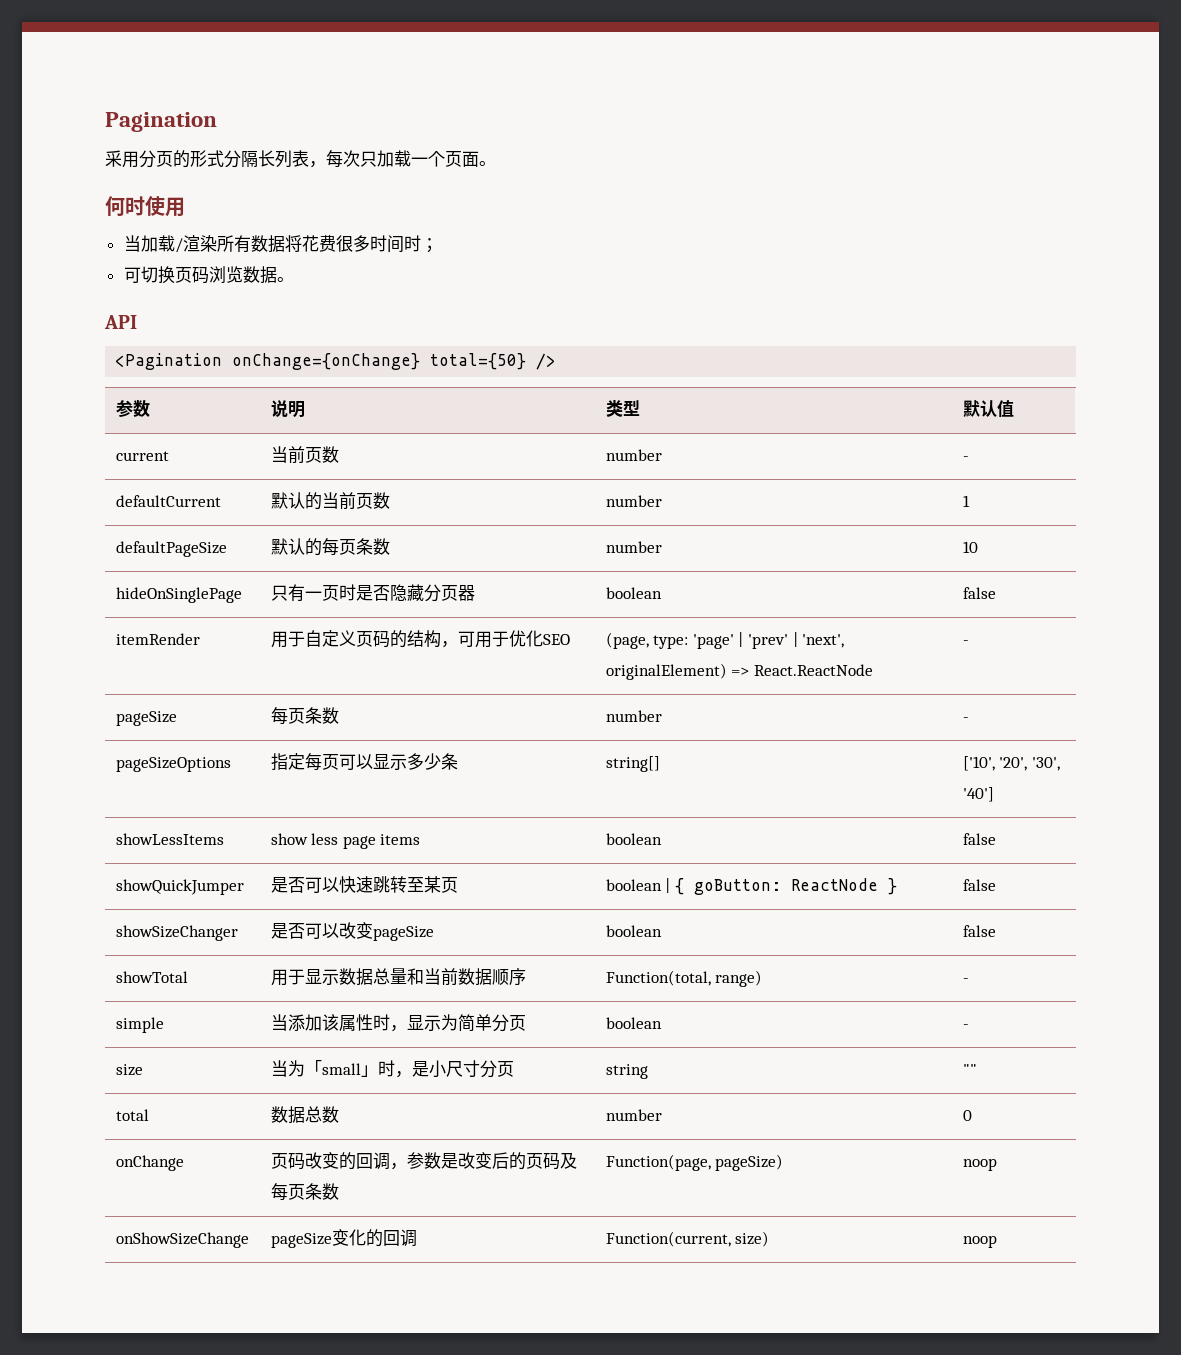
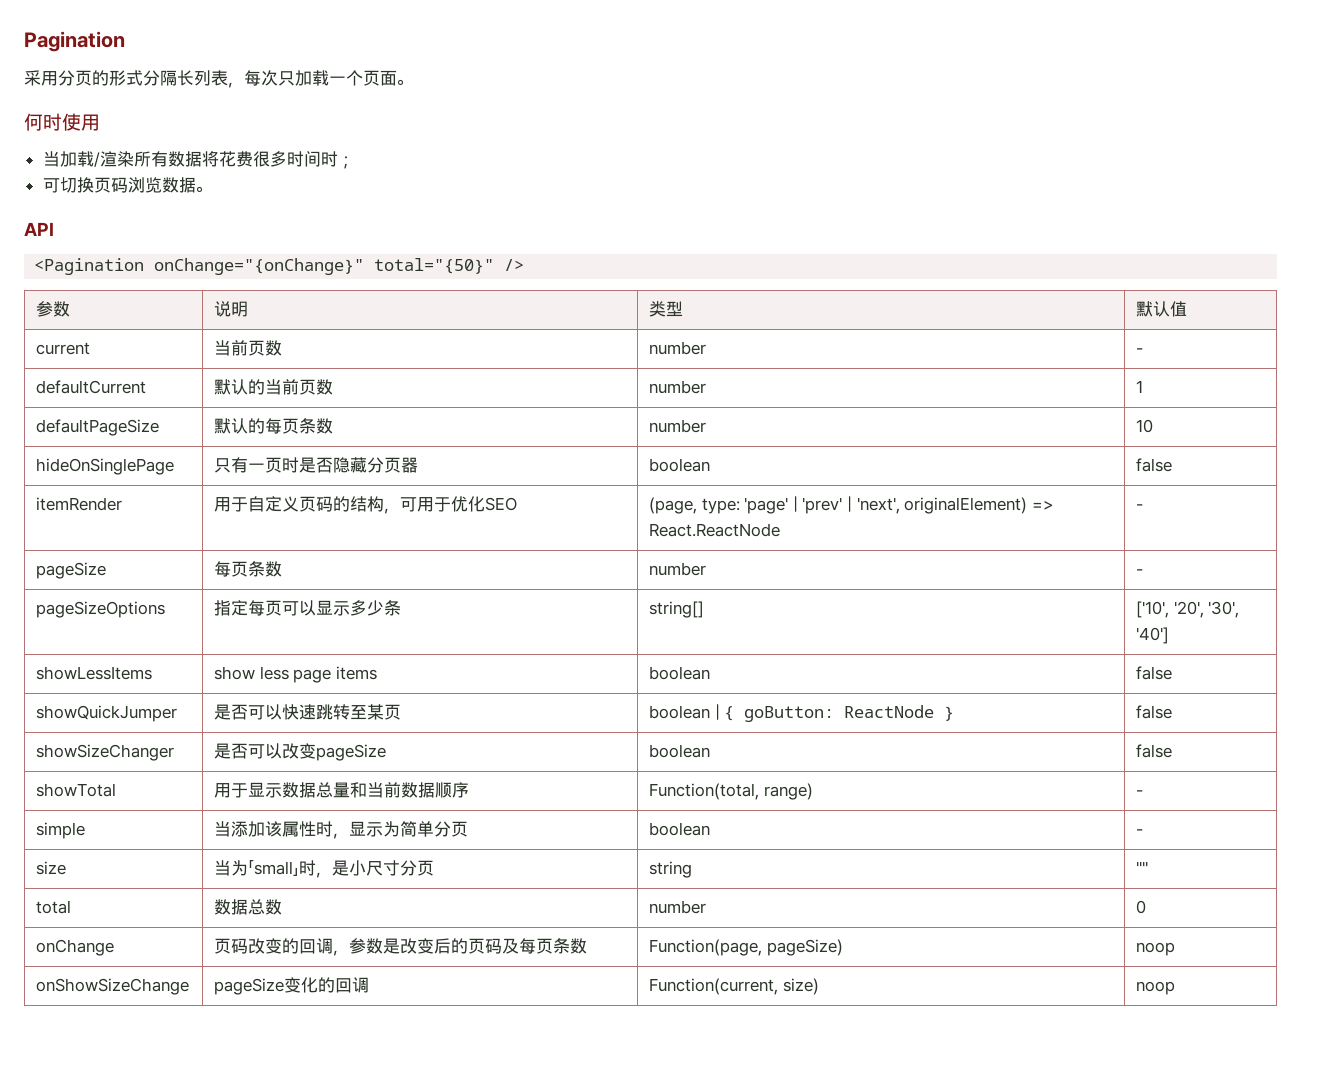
[232,353,527,370] onChange={onChange} total={50} -> [154,258,495,275] onChange="{onChange}" total="{50}"

